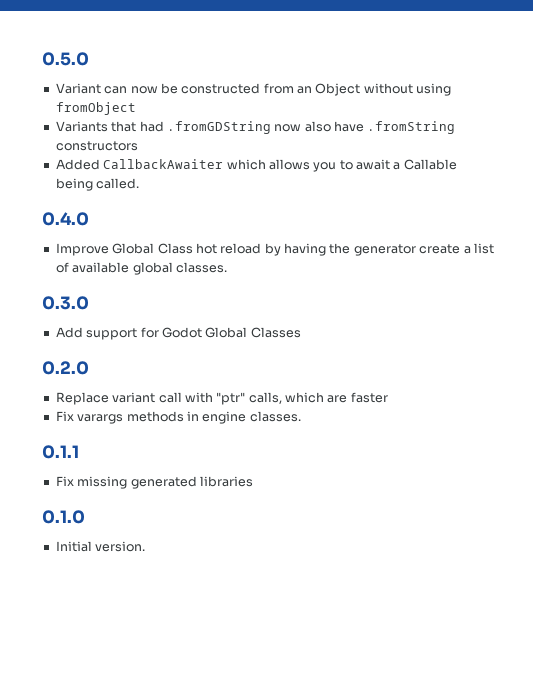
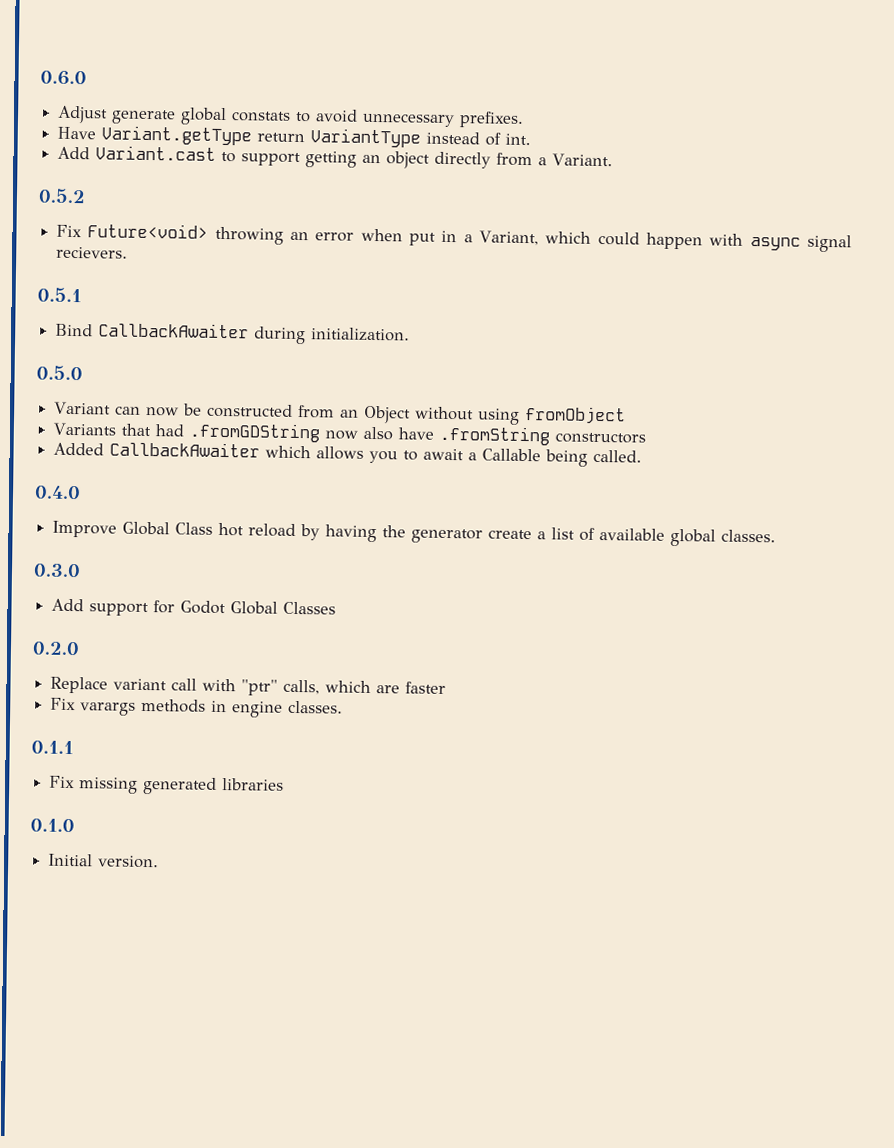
(42, 59) none -> [40,70,87,86] [57,105,525,128] [57,125,532,148] [57,145,614,169] [38,188,86,204] [56,223,852,253] [56,246,129,259] [37,287,82,303] [55,322,411,345] 0.6.0 // Adjust generate global constats to avoid unnecessary prefixes. // Have Variant.getType return VariantType instead of int. // Add Variant.cast to support getting an object directly from a Variant. // 0.5.2 // Fix Future<void> throwing an error when put in a Variant, which could happen with async signal recievers. // 0.5.1 // Bind CallbackAwaiter during initialization. //

